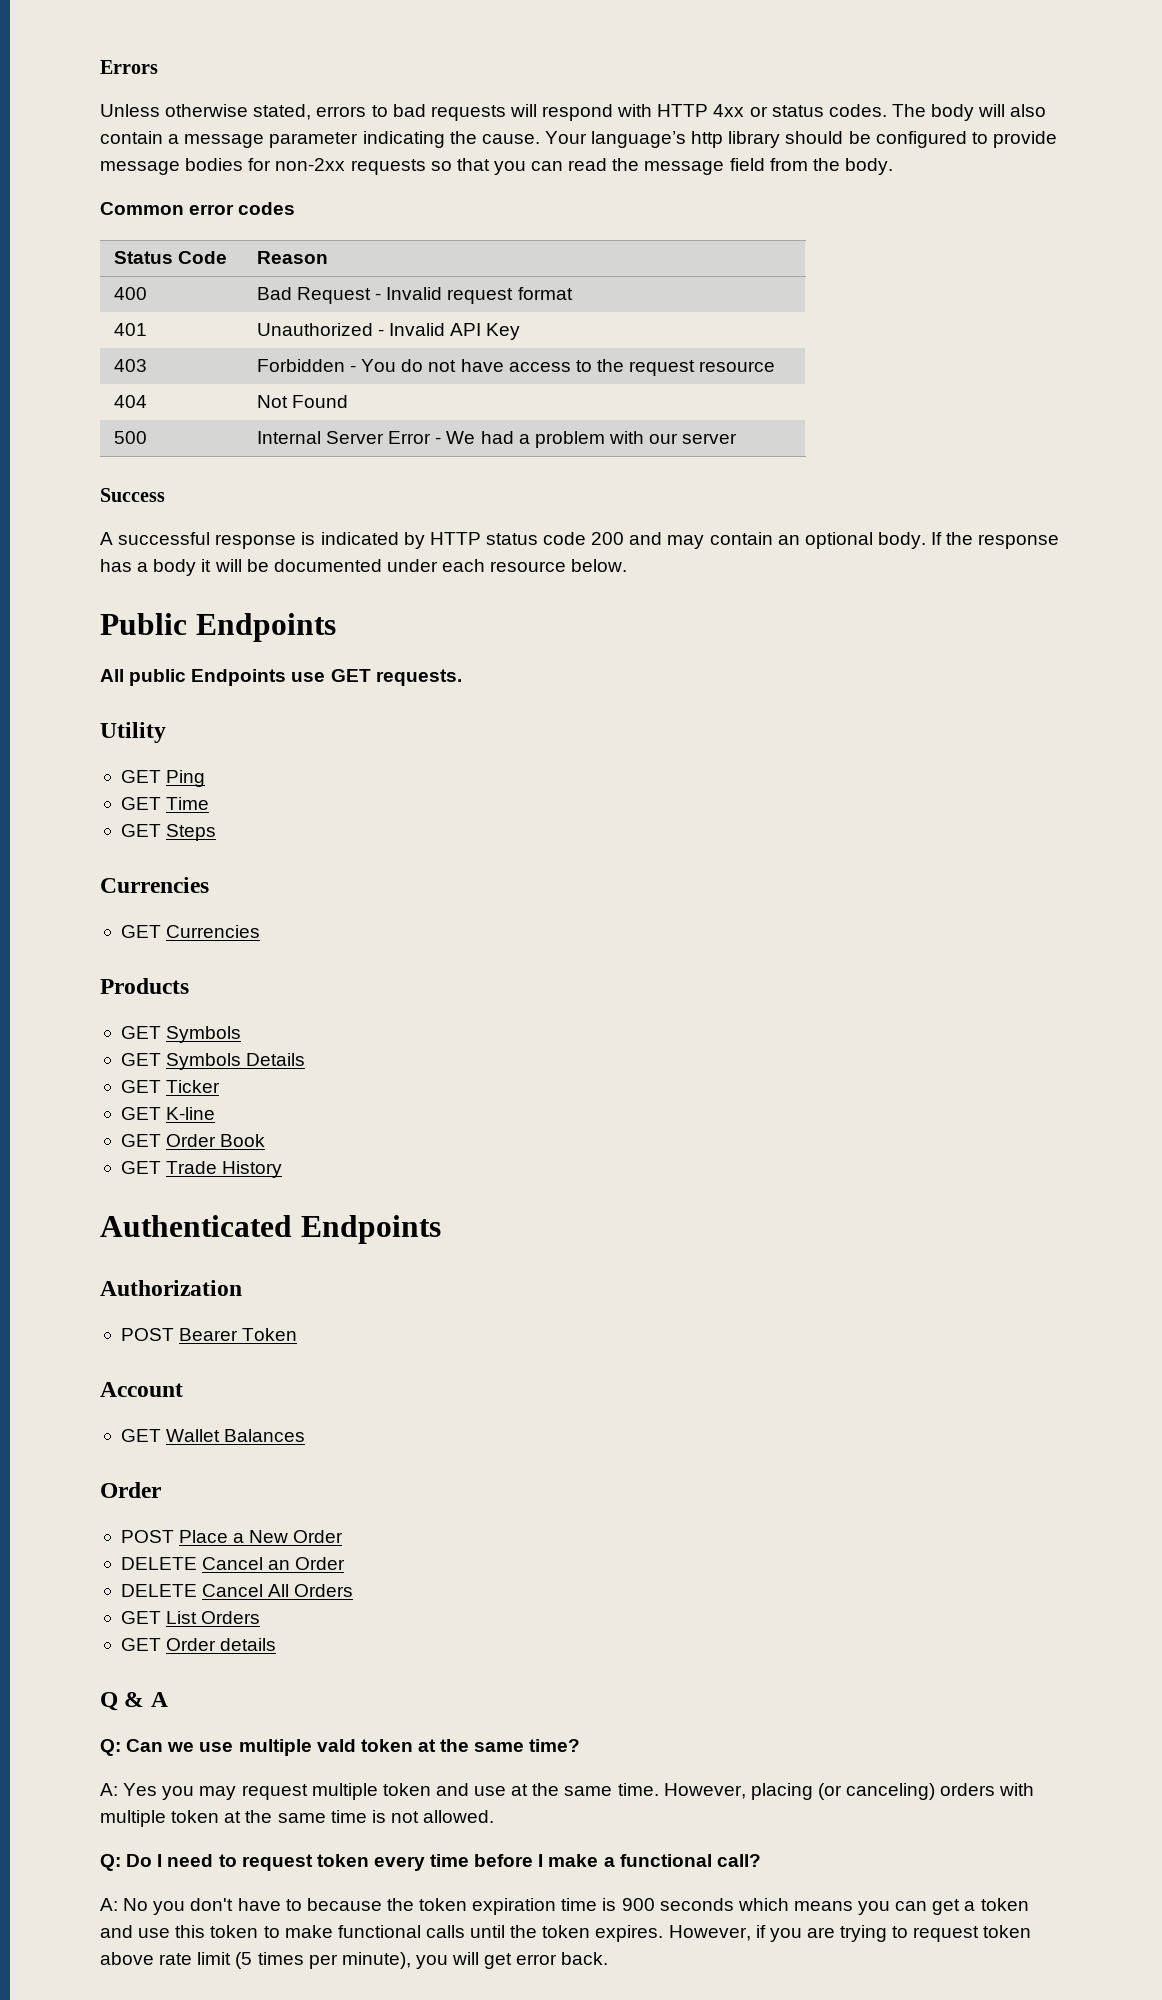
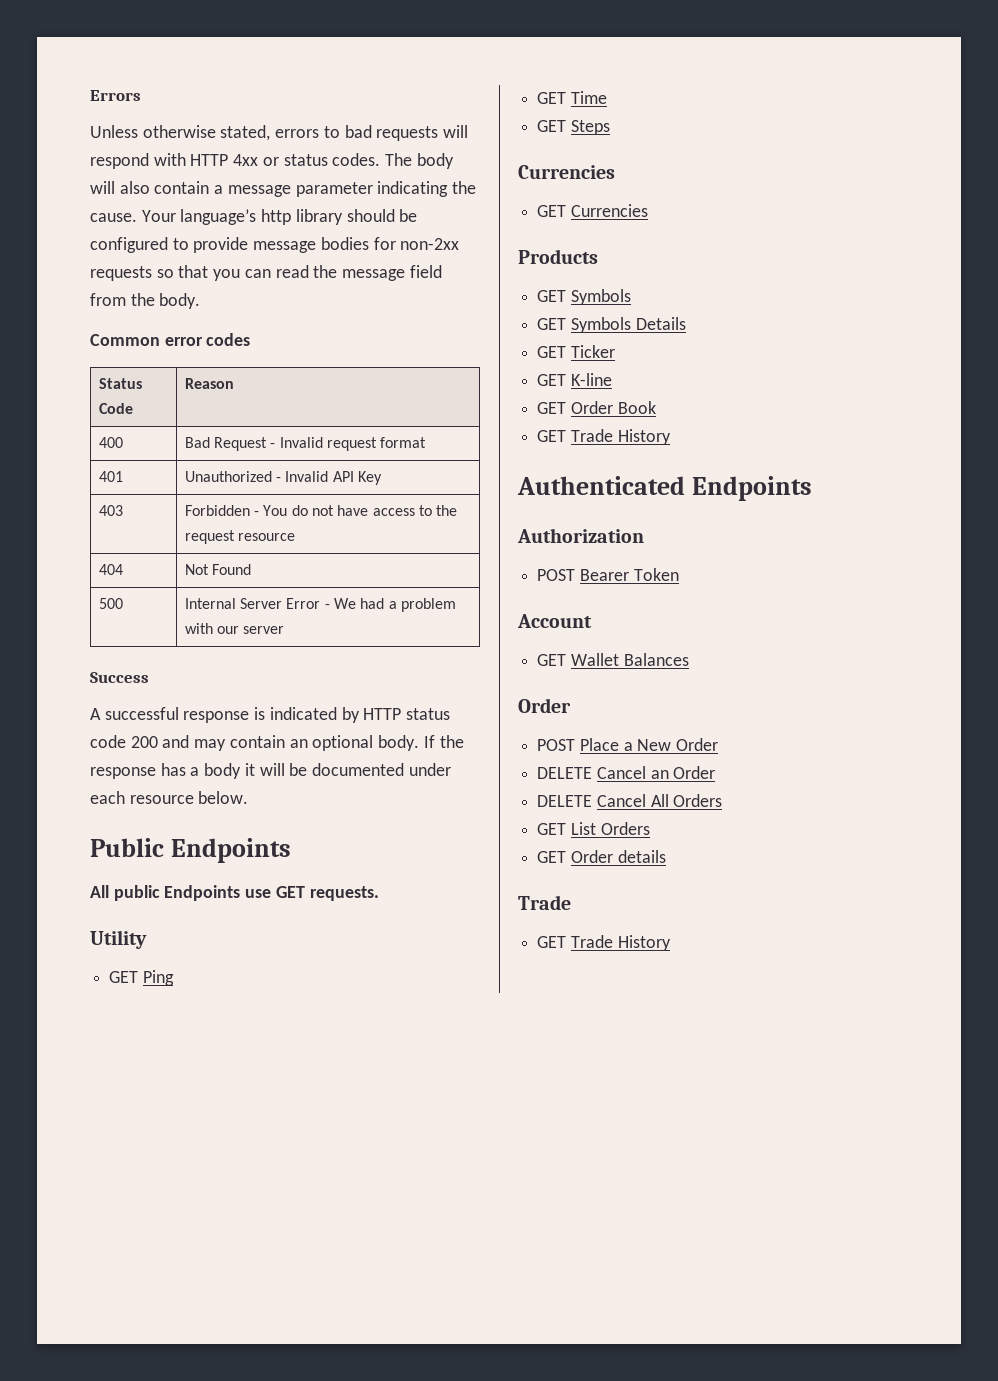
[100,1692,168,1711] [100,1739,581,1756] [100,1783,1035,1800] [100,1810,495,1827] [100,1854,761,1871] [100,1898,1029,1915] [100,1925,1032,1942] [100,1952,609,1969] Q & A // Q: Can we use multiple vald token at the same time? // A: Yes you may request multiple token and use at the same time. However, placing (or canceling) orders with multiple token at the same time is not allowed. // Q: Do I need to request token every time before I make a functional call? // A: No you don't have to because the token expiration time is 900 seconds which means you can get a token and use this token to make functional calls until the token expires. However, if you are trying to request token above rate limit (5 times per minute), you will get error back. -> [518,895,571,910] [537,935,671,951] Trade // GET Trade History

